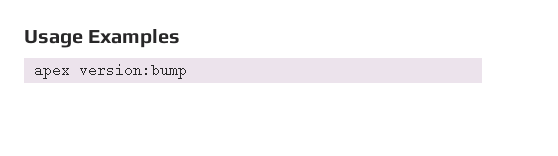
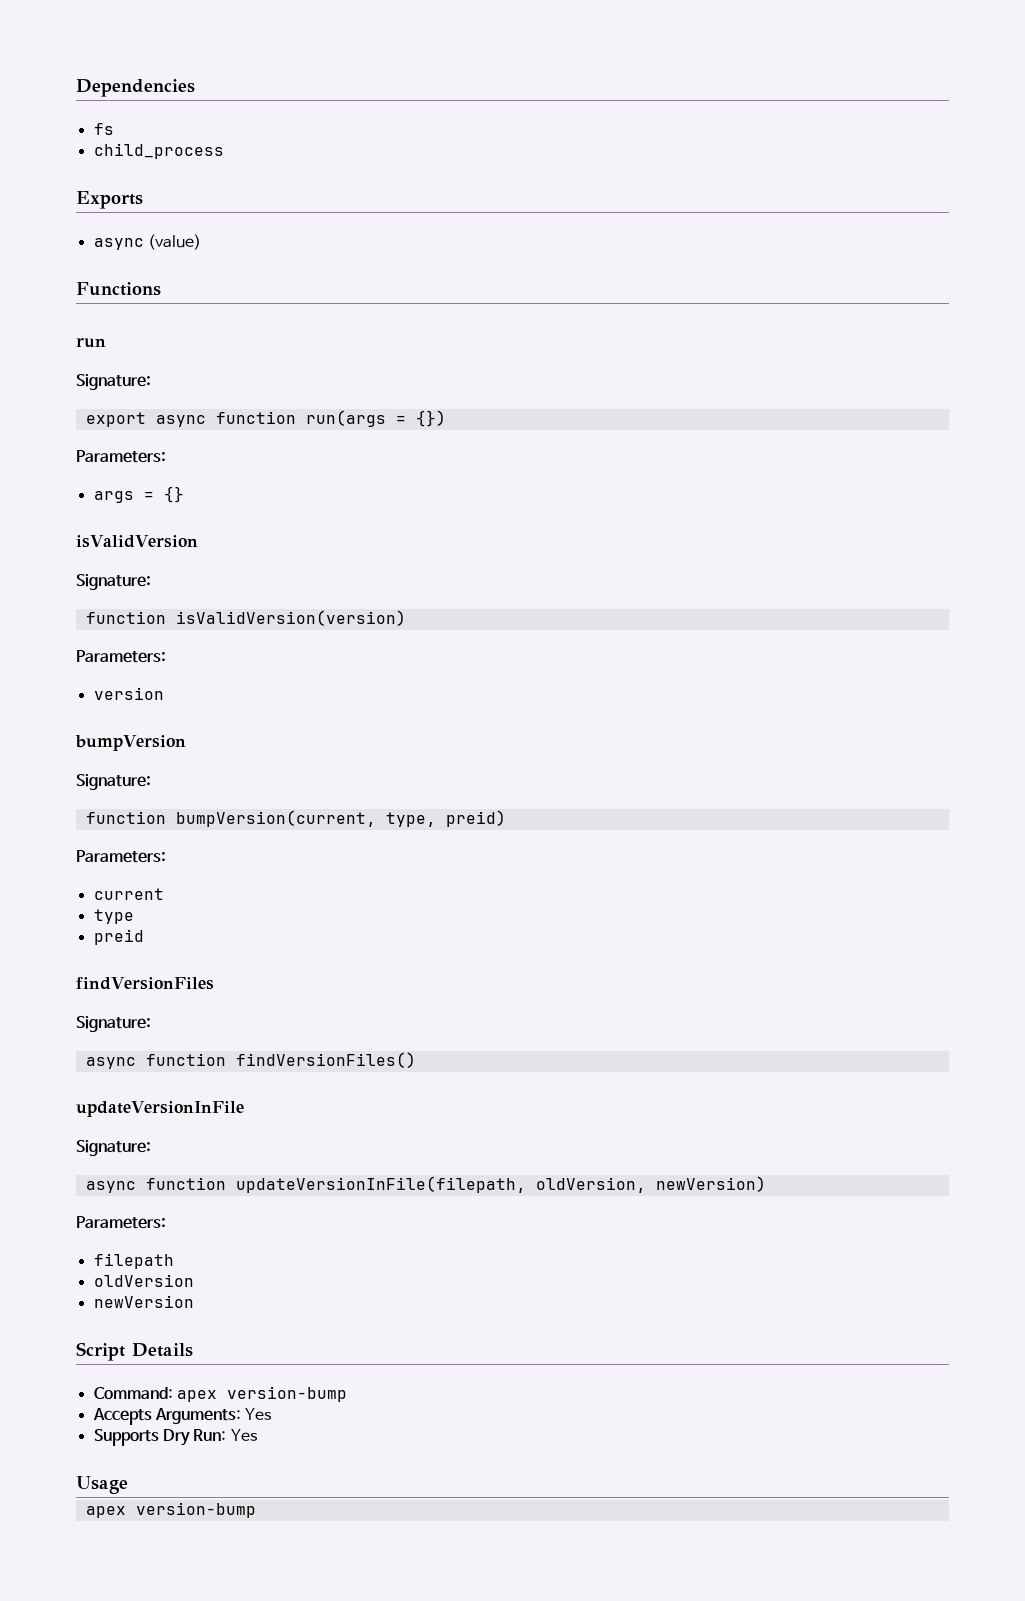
(24, 39) none -> [76,79,195,97] [93,123,114,135] [93,143,224,159] [76,191,143,209] [93,234,201,250] [76,282,161,296] [76,337,106,348] [76,374,151,390] [85,410,446,427] [76,450,166,463] [93,486,184,503] [76,535,198,548] [76,574,151,590] [85,610,406,626] [76,650,166,663] [93,687,164,700] [75,735,186,751] [76,774,151,790] [85,810,506,827] [76,850,166,863] [93,888,164,900] [93,909,134,924] [93,929,144,945] [76,977,214,990] [76,1016,151,1032] [85,1052,416,1069] [76,1101,244,1117] [76,1140,151,1156] [85,1176,766,1193] [76,1216,166,1229] [93,1253,174,1269] [93,1274,194,1287] [93,1295,194,1308] [76,1342,193,1361] [93,1386,347,1402] [92,1408,273,1425] [93,1429,258,1446] Dependencies // fs // child_process // Exports // async (value) // Functions // run // Signature: // export async function run(args = {}) // Parameters: // args = {} // isValidVersion // Signature: // function isValidVersion(version) // Parameters: // version // bumpVersion // Signature: // function bumpVersion(current, type, preid) // Parameters: // current // type // preid // findVersionFiles // Signature: // async function findVersionFiles() // updateVersionInFile // Signature: // async function updateVersionInFile(filepath, oldVersion, newVersion) // Parameters: // filepath // oldVersion // newVersion // Script Details // Command: apex version-bump // Accepts Arguments: Yes // Supports Dry Run: Yes //
[88,29,181,48] [33,63,187,79] Examples // apex version:bump -> [85,1502,256,1518] // apex version-bump

